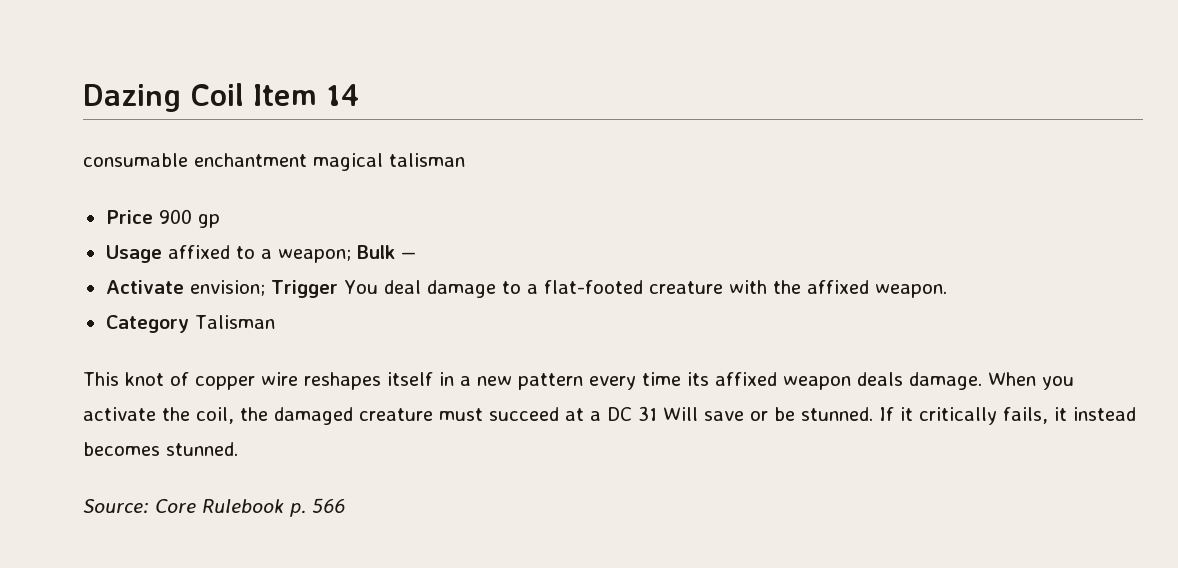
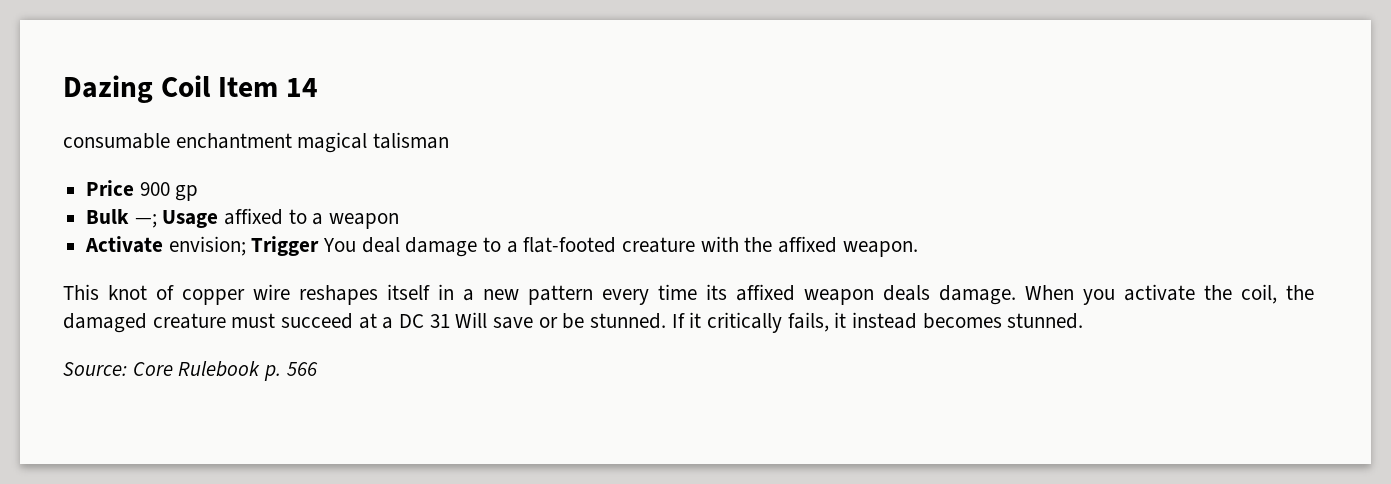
(220, 221) none -> [86,209,157,228] Bulk —;
[277,245,416,263] weapon; Bulk — -> [329,213,400,229] weapon
[105,315,275,333] // Category Talisman -> (918, 249) none

